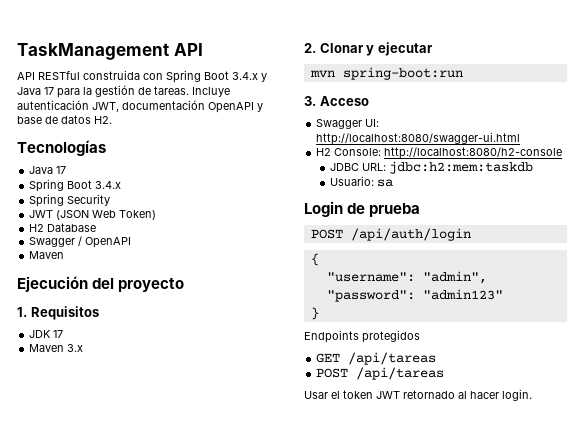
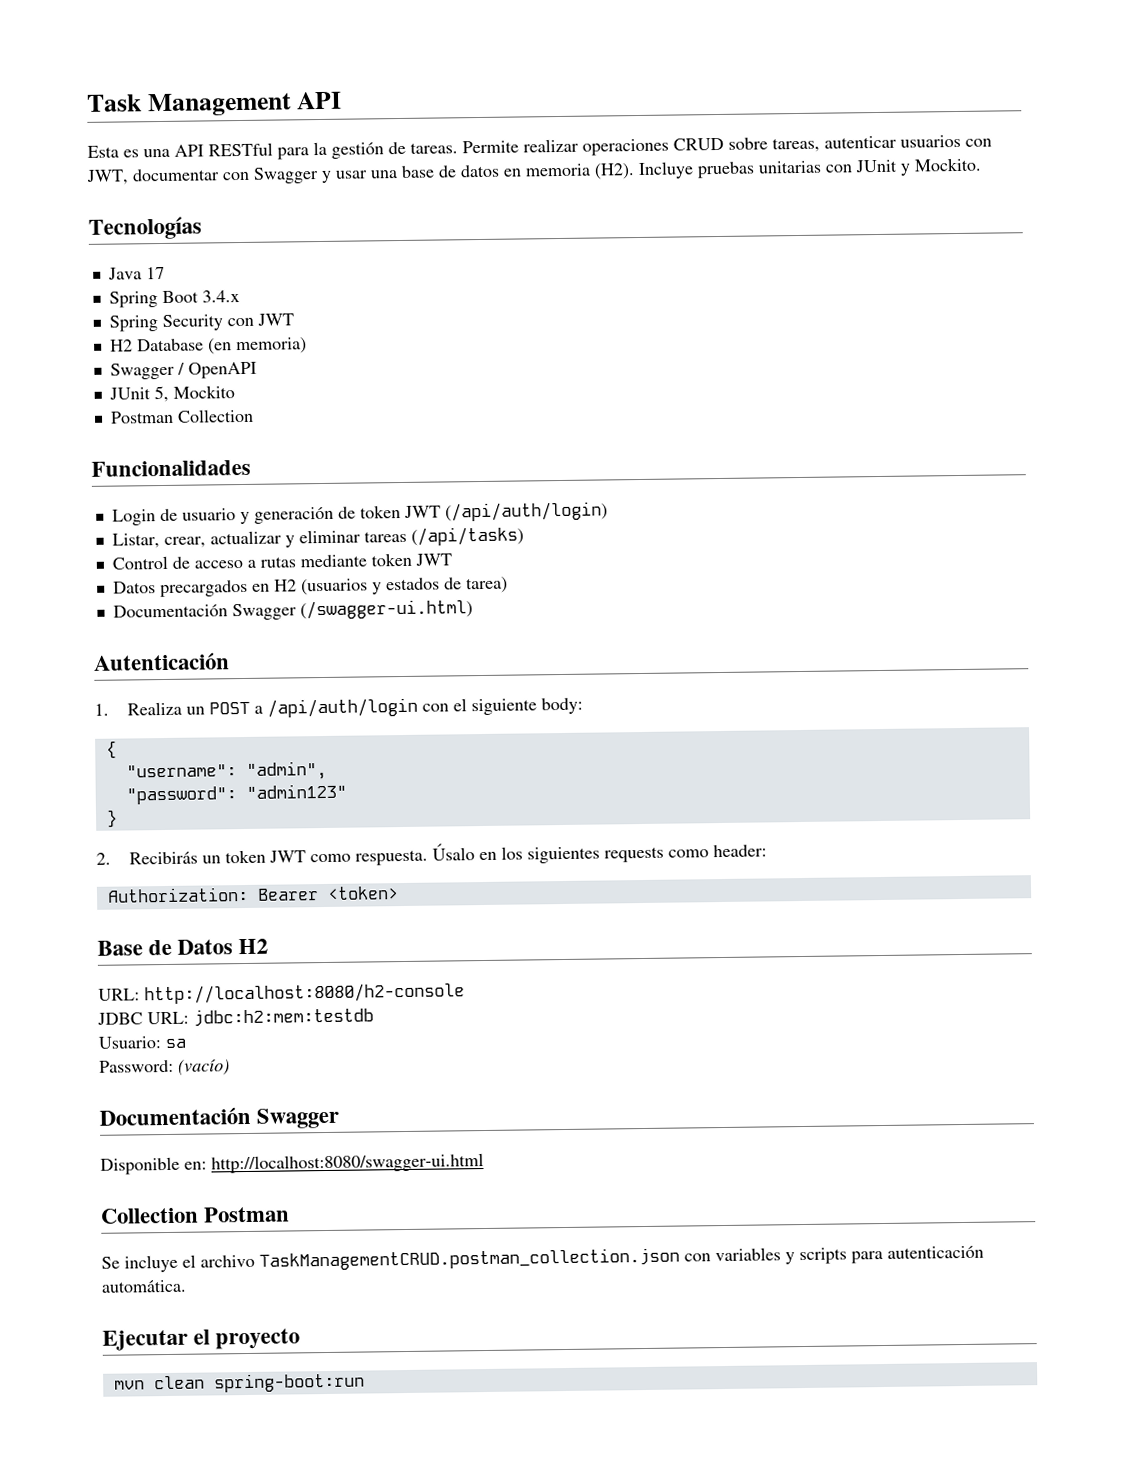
[17,43,169,60] TaskManagement -> [86,92,292,117] Task Management
[17,70,267,83] [17,87,54,95] API RESTful construida con Spring Boot 3.4.x y Java 17 -> [87,142,273,158] Esta es una API RESTful
[192,87,230,97] [17,100,263,113] [17,115,112,124] Incluye autenticación JWT, documentación OpenAPI y base de datos H2. -> [462,134,992,156] [86,157,981,185] Permite realizar operaciones CRUD sobre tareas, autenticar usuarios con JWT, documentar con Swagger y usar una base de datos en memoria (H2). Incluye pruebas unitarias con JUnit y Mockito.
[29,210,157,220] // JWT (JSON Web Token) -> [226,313,294,327] con JWT
(97, 227) none -> [207,337,307,355] (en memoria)
[29,251,65,259] [17,276,185,292] [17,306,99,320] [29,330,64,338] [29,344,84,352] [304,42,433,56] [309,67,463,80] [304,96,369,106] [316,119,380,129] [316,132,521,145] [316,147,563,159] [329,161,533,174] [329,176,393,187] [304,201,421,217] [310,228,471,241] Maven // Ejecución del proyecto // 1. Requisitos // JDK 17 // Maven 3.x // 2. Clonar y ejecutar // mvn spring-boot:run // 3. Acceso // Swagger UI: http://localhost:8080/swagger-ui.html // H2 Console: http://localhost:8080/h2-console // JDBC URL: jdbc:h2:mem:taskdb // Usuario: sa // Login de prueba // POST /api/auth/login -> [108,385,235,403] [109,408,254,424] [91,459,251,477] [111,501,608,526] [111,526,524,549] [111,552,452,570] [112,576,508,598] [112,599,473,621] [93,652,230,671] [94,697,583,718] JUnit 5, Mockito // Postman Collection // Funcionalidades // Login de usuario y generación de token JWT (/api/auth/login) // Listar, crear, actualizar y eliminar tareas (/api/tasks) // Control de acceso a rutas mediante token JWT // Datos precargados en H2 (usuarios y estados de tarea) // Documentación Swagger (/swagger-ui.html) // Autenticación // 1. Realiza un POST a /api/auth/login con el siguiente body:
[304,330,420,343] [316,352,437,365] [316,367,445,380] [304,389,532,401] Endpoints protegidos // GET /api/tareas // POST /api/tareas // Usar el token JWT retornado al hacer login. -> [96,843,767,866] [106,886,399,903] [97,938,269,956] [98,982,465,1005] [97,1007,374,1027] [98,1036,186,1049] [99,1059,230,1076] [99,1106,340,1129] [100,1153,484,1175] [100,1206,291,1224] [101,1245,984,1273] [101,1279,187,1293] [102,1328,301,1351] [113,1372,365,1393] 2. Recibirás un token JWT como respuesta. Úsalo en los siguientes requests como header: // Authorization: Bearer <token> // Base de Datos H2 // URL: http://localhost:8080/h2-console // JDBC URL: jdbc:h2:mem:testdb // Usuario: sa // Password: (vacío) // Documentación Swagger // Disponible en: http://localhost:8080/swagger-ui.html // Collection Postman // Se incluye el archivo TaskManagementCRUD.postman_collection.json con variables y scripts para autenticación automática. // Ejecutar el proyecto // mvn clean spring-boot:run

